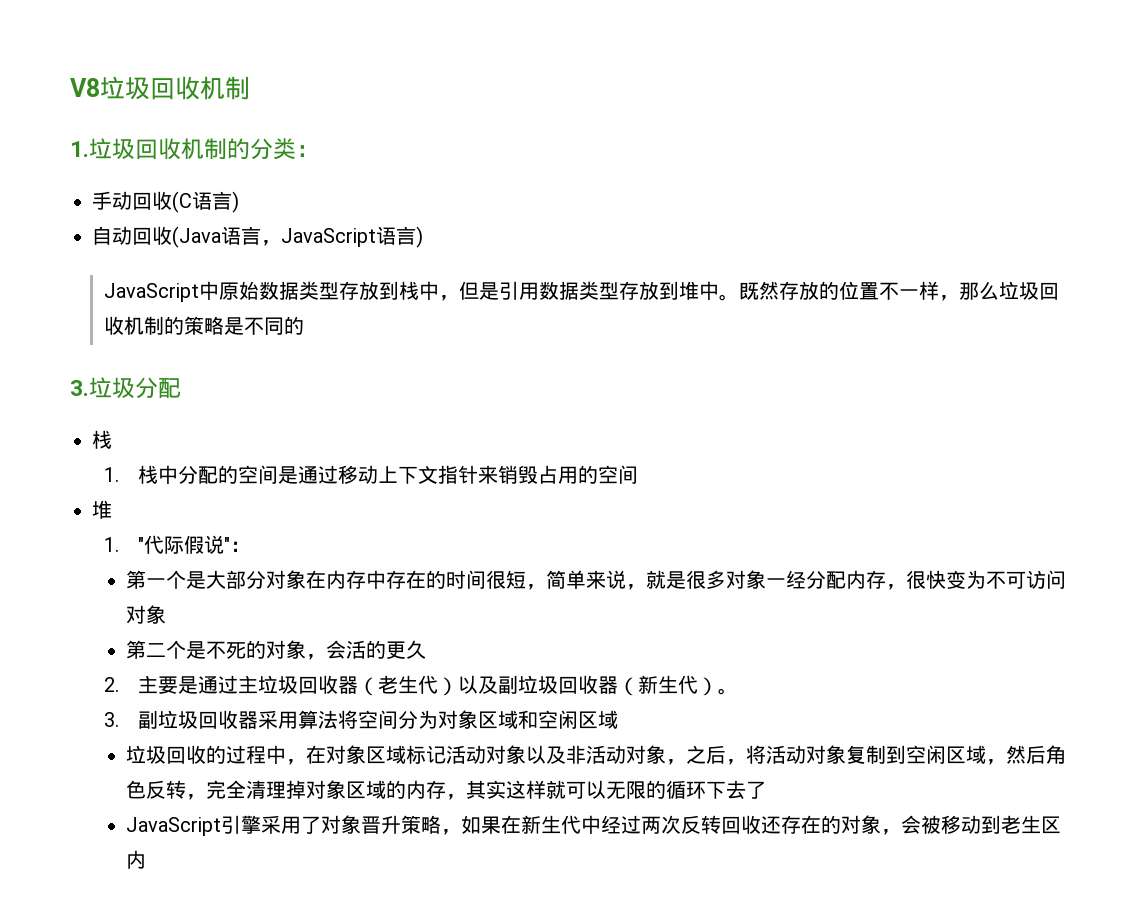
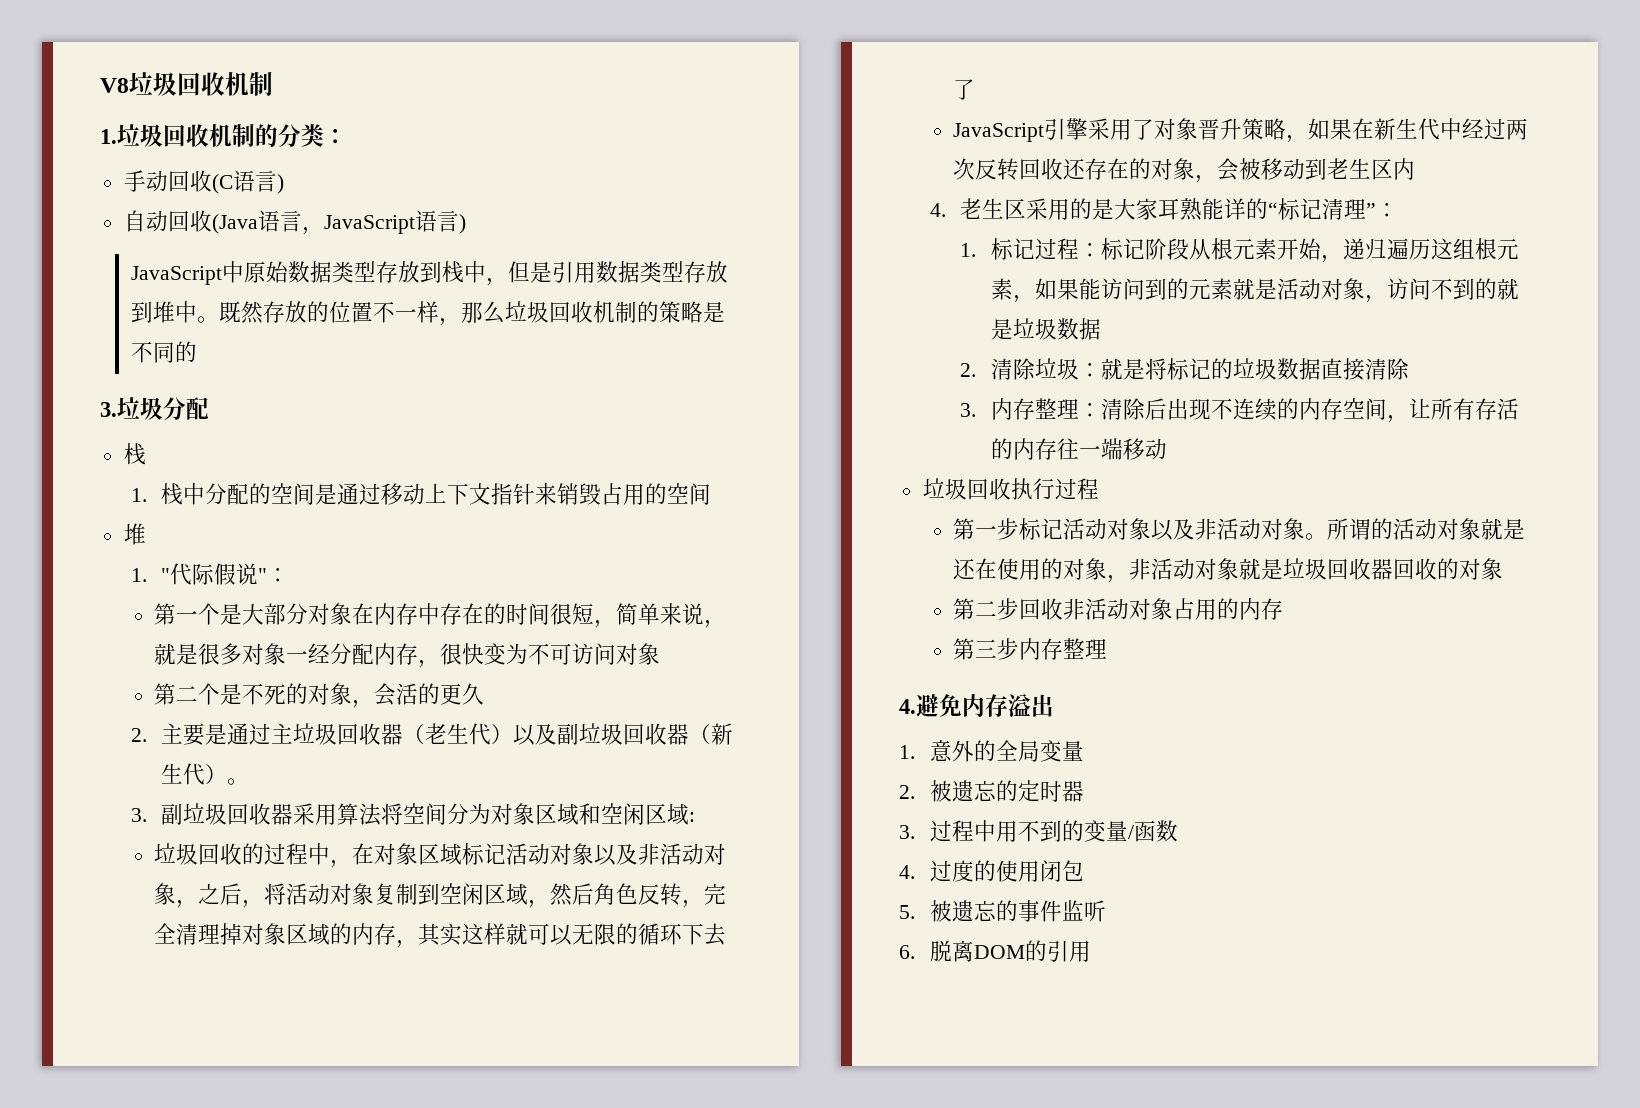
(618, 719) none -> [689,812,696,822] :
(146, 859) none -> [929,198,1399,221] [960,238,1519,263] [990,278,1519,303] [990,318,1101,340] [960,358,1409,380] [960,398,1519,423] [990,438,1167,460] [922,478,1099,500] [953,518,1526,541] [953,558,1504,583] [953,598,1284,620] [953,638,1108,660] [899,694,1054,717] [899,740,1084,762] [899,780,1084,802] [899,820,1178,842] [899,860,1084,882] [899,900,1106,922] [899,940,1091,962] // 4.老生区采用的是大家耳熟能详的“标记清理”： // 1.标记过程：标记阶段从根元素开始，递归遍历这组根元素，如果能访问到的元素就是活动对象，访问不到的就是垃圾数据 // 2.清除垃圾：就是将标记的垃圾数据直接清除 // 3.内存整理：清除后出现不连续的内存空间，让所有存活的内存往一端移动 // 垃圾回收执行过程 // 第一步标记活动对象以及非活动对象。所谓的活动对象就是还在使用的对象，非活动对象就是垃圾回收器回收的对象 // 第二步回收非活动对象占用的内存 // 第三步内存整理 // 4.避免内存溢出 // 1.意外的全局变量 // 2.被遗忘的定时器 // 3.过程中用不到的变量/函数 // 4.过度的使用闭包 // 5.被遗忘的事件监听 // 6.脱离DOM的引用

